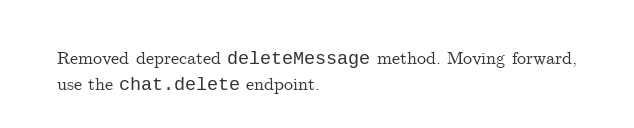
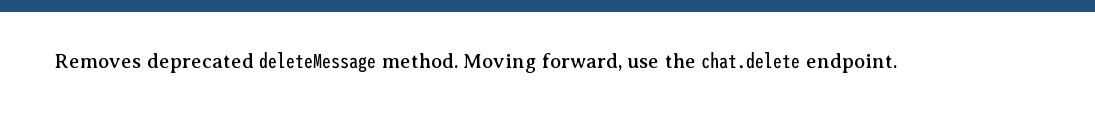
[57,52,129,66] Removed -> [54,54,141,68] Removes

